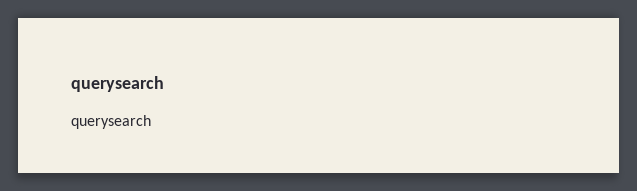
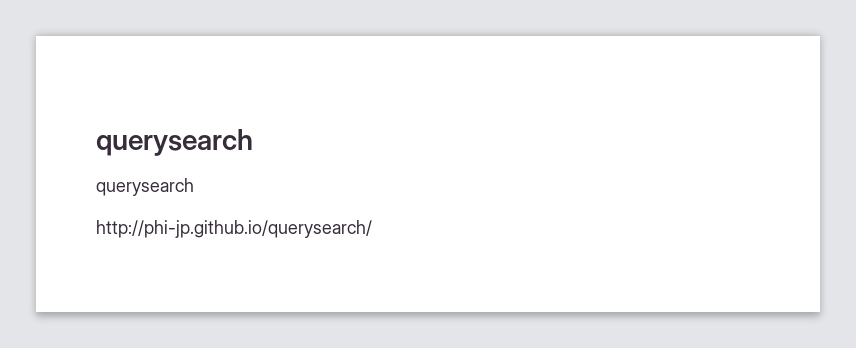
(151, 122) none -> [96,220,372,238] // http://phi-jp.github.io/querysearch/

